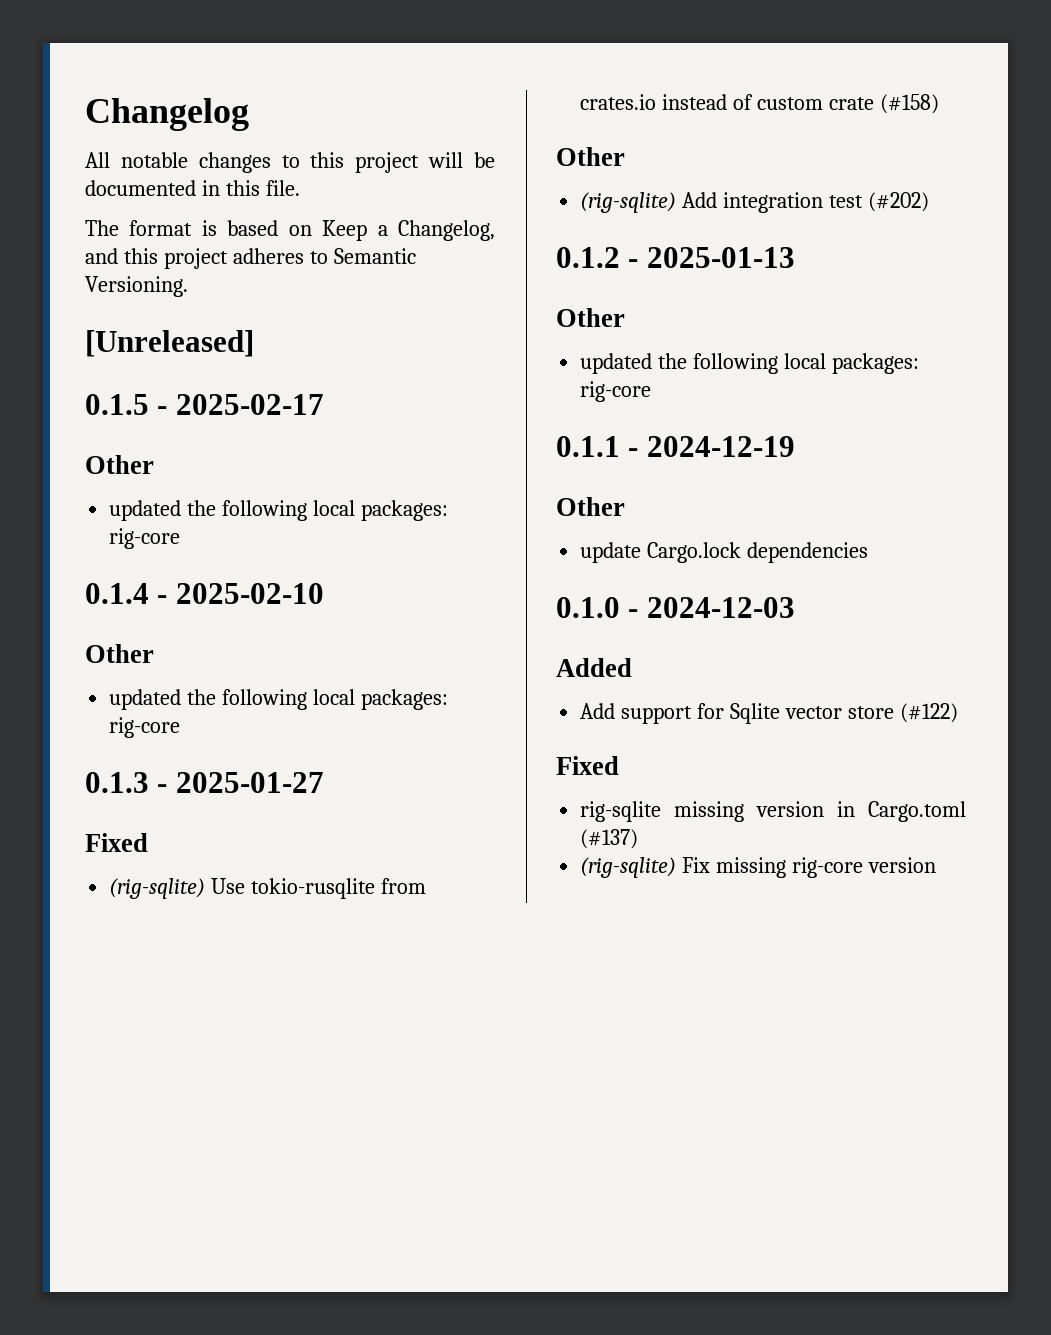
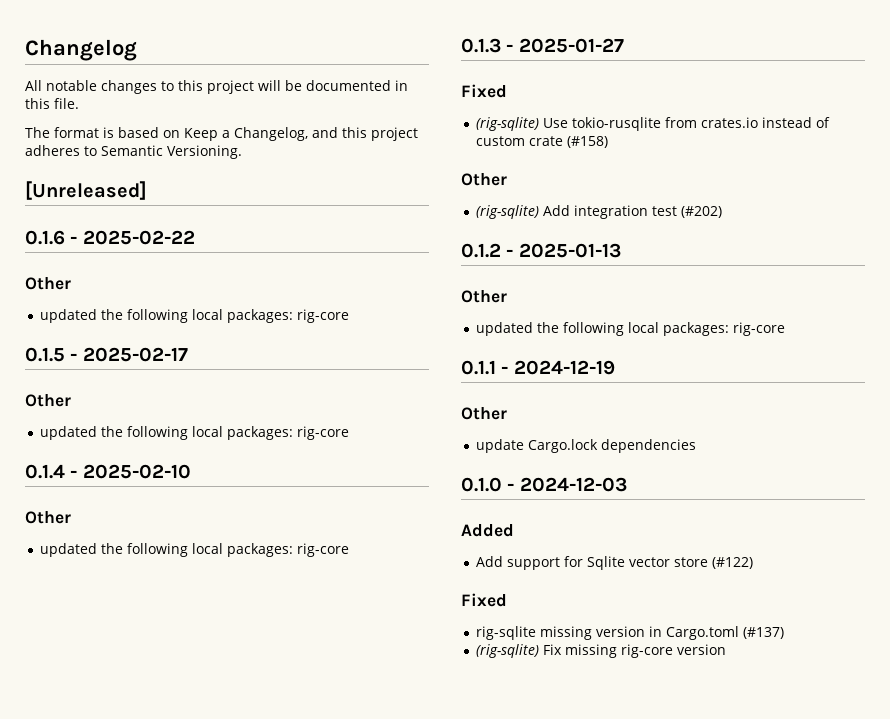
(254, 343) none -> [25,230,195,245] [25,277,71,290] [40,309,350,323] // 0.1.6 - 2025-02-22 // Other // updated the following local packages: rig-core

